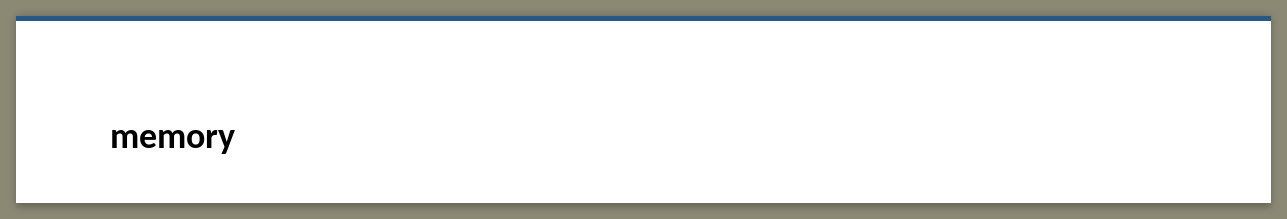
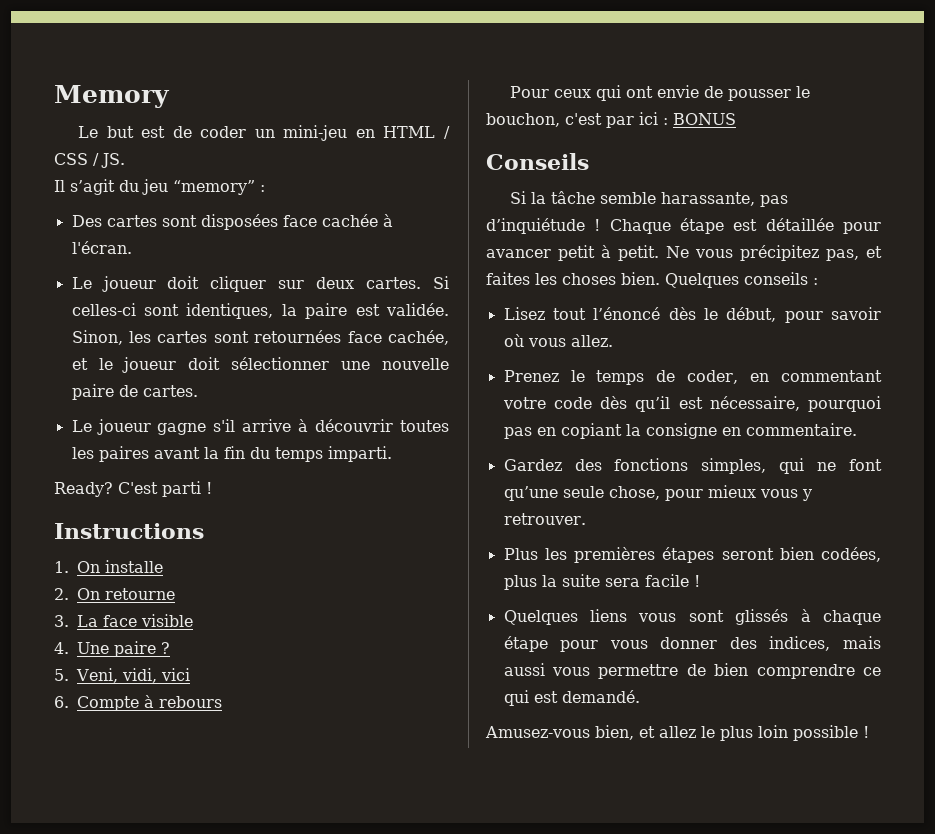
[110,130,235,154] memory -> [54,85,170,108] [78,125,450,141] [54,153,125,168] [54,179,265,195] [71,214,393,230] [71,241,132,254] [71,276,449,292] [71,303,449,319] [71,330,449,345] [71,357,449,373] [71,384,198,400] [71,419,449,435] [71,446,392,462] [54,481,212,497] [54,523,204,539] [54,560,163,573] [54,588,175,600] [54,614,193,627] [54,641,170,657] [54,668,190,683] [54,695,222,711] [510,85,811,101] [486,112,736,128] [486,153,589,170] [510,191,789,207] [486,218,881,234] [486,245,882,261] [486,272,818,288] [503,307,881,323] [503,334,613,347] [503,370,882,385] [502,396,881,412] [503,423,857,439] [503,458,882,474] [503,485,812,501] [503,513,586,525] [503,547,881,563] [503,574,700,590] [503,609,881,625] [503,636,881,652] [503,663,881,679] [503,690,640,706] [485,725,869,741] Memory // Le but est de coder un mini-jeu en HTML / CSS / JS. // Il s’agit du jeu “memory” : // Des cartes sont disposées face cachée à l'écran. // Le joueur doit cliquer sur deux cartes. Si celles-ci sont identiques, la paire est validée. Sinon, les cartes sont retournées face cachée, et le joueur doit sélectionner une nouvelle paire de cartes. // Le joueur gagne s'il arrive à découvrir toutes les paires avant la fin du temps imparti. // Ready? C'est parti ! // Instructions // 1. On installe // 2. On retourne // 3. La face visible // 4. Une paire ? // 5. Veni, vidi, vici // 6. Compte à rebours // Pour ceux qui ont envie de pousser le bouchon, c'est par ici : BONUS // Conseils // Si la tâche semble harassante, pas d’inquiétude ! Chaque étape est détaillée pour avancer petit à petit. Ne vous précipitez pas, et faites les choses bien. Quelques conseils : // Lisez tout l’énoncé dès le début, pour savoir où vous allez. // Prenez le temps de coder, en commentant votre code dès qu’il est nécessaire, pourquoi pas en copiant la consigne en commentaire. // Gardez des fonctions simples, qui ne font qu’une seule chose, pour mieux vous y retrouver. // Plus les premières étapes seront bien codées, plus la suite sera facile ! // Quelques liens vous sont glissés à chaque étape pour vous donner des indices, mais aussi vous permettre de bien comprendre ce qui est demandé. // Amusez-vous bien, et allez le plus loin possible !

